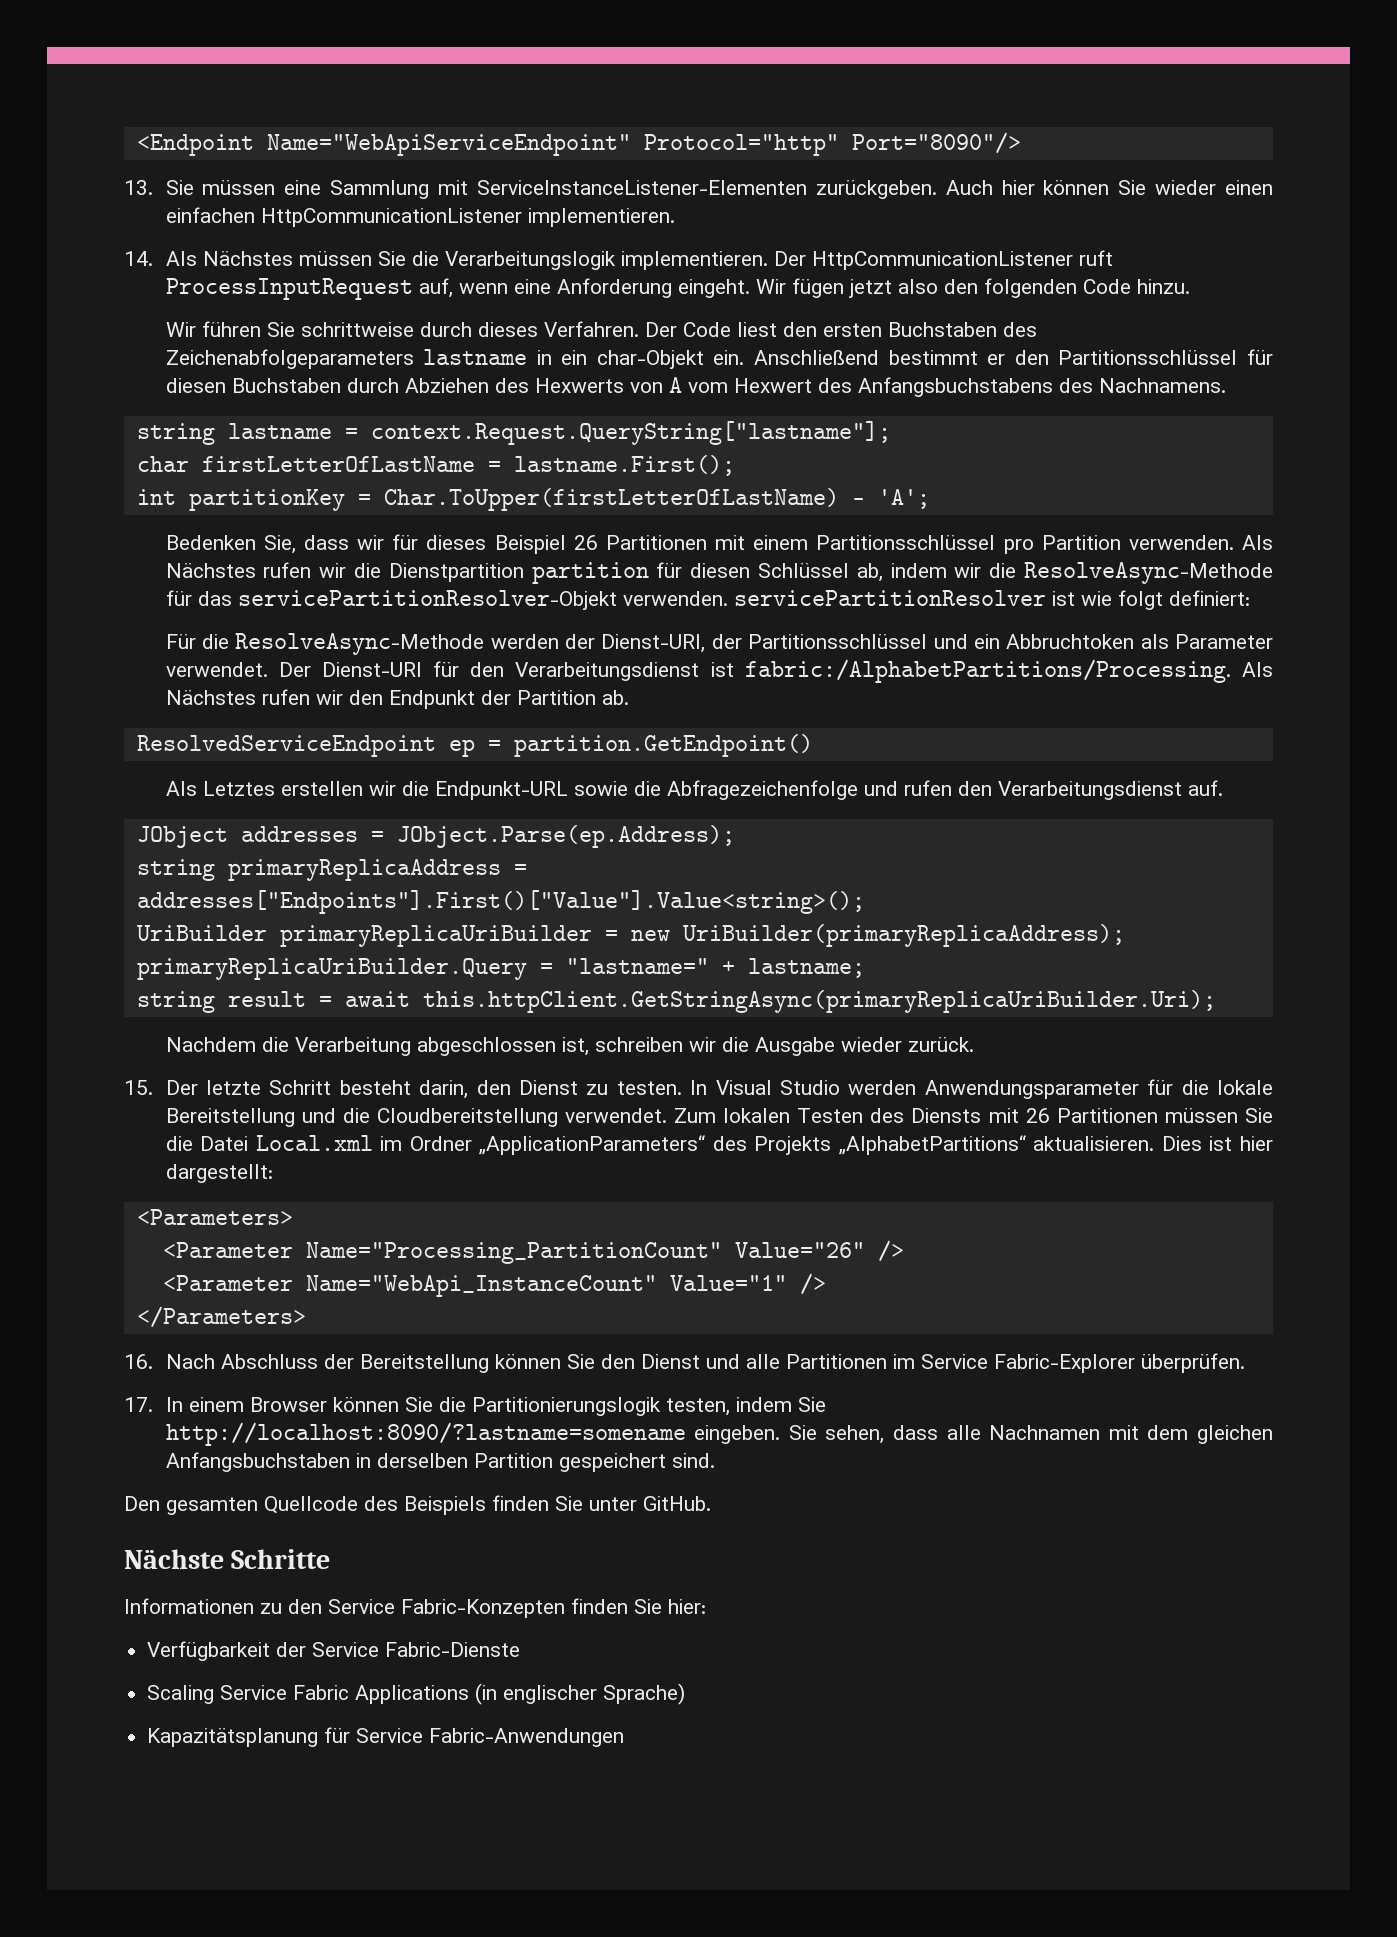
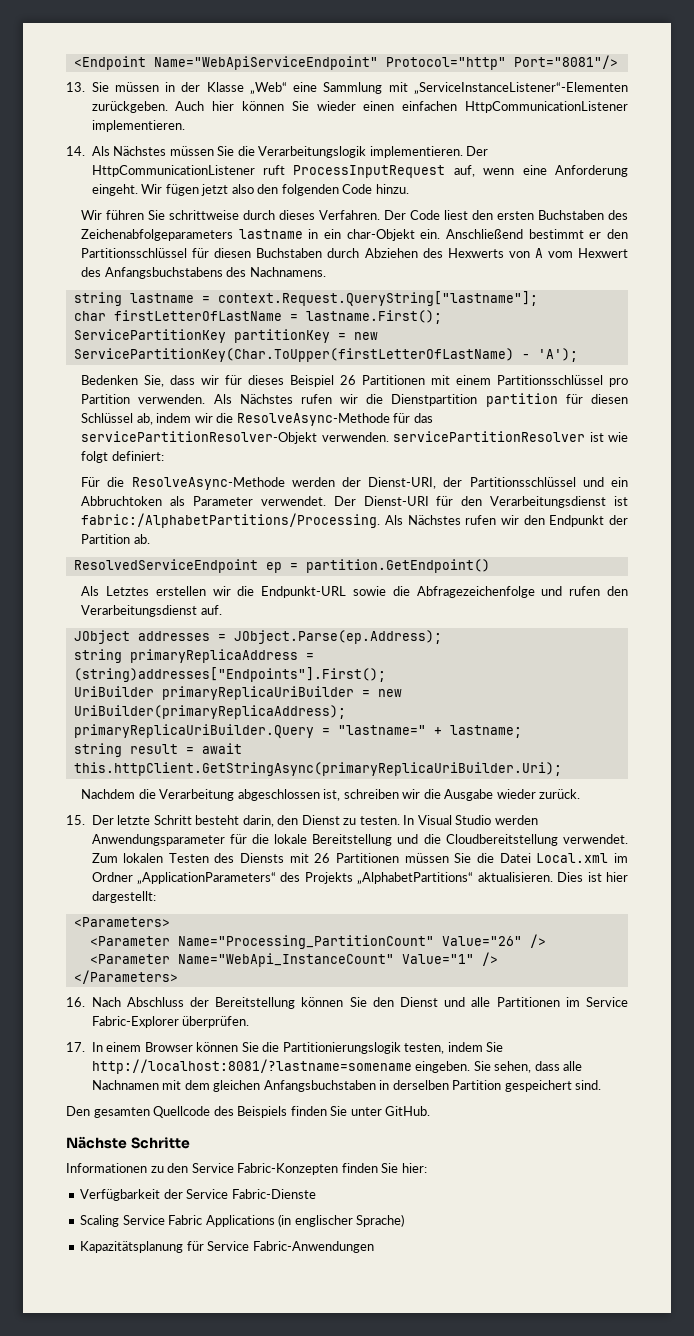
[851,132,1021,154] Port="8090"/> -> [513,55,618,69] Port="8081"/>
(276, 187) none -> [165,82,287,95] in der Klasse „Web“
[476,180,807,195] ServiceInstanceListener-Elementen -> [414,82,628,95] „ServiceInstanceListener“-Elementen
[136,489,176,505] int -> [73,329,226,343] ServicePartitionKey
[383,488,930,511] Char.ToUpper(firstLetterOfLastName) - 'A'; -> [353,332,378,340] [73,348,578,362] new ServicePartitionKey(Char.ToUpper(firstLetterOfLastName) - 'A');
[136,890,865,914] addresses["Endpoints"].First()["Value"].Value<string>(); -> [73,667,386,682] (string)addresses["Endpoints"].First();
[165,1422,686,1446] http://localhost:8090/?lastname=somename -> [91,1059,412,1074] http://localhost:8081/?lastname=somename

